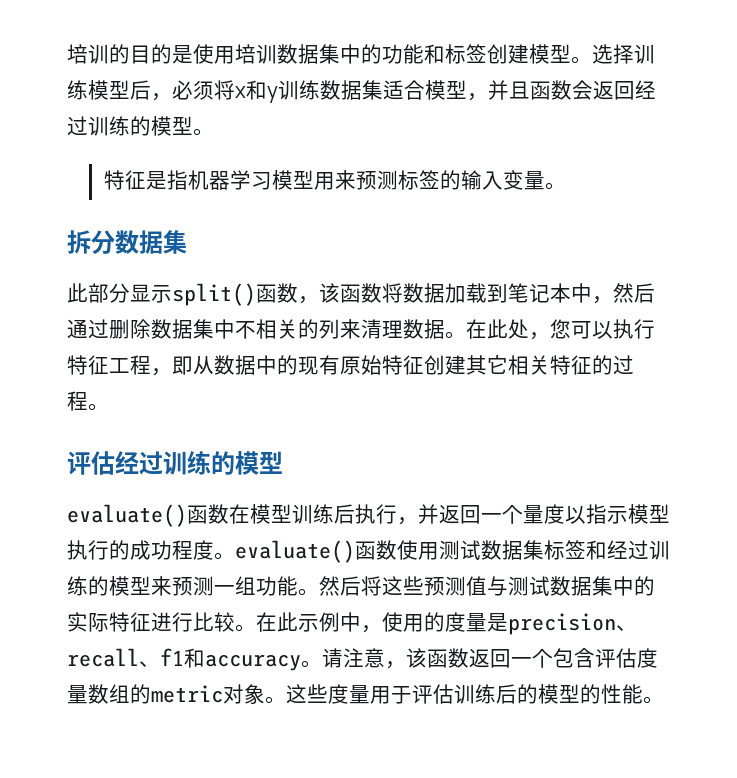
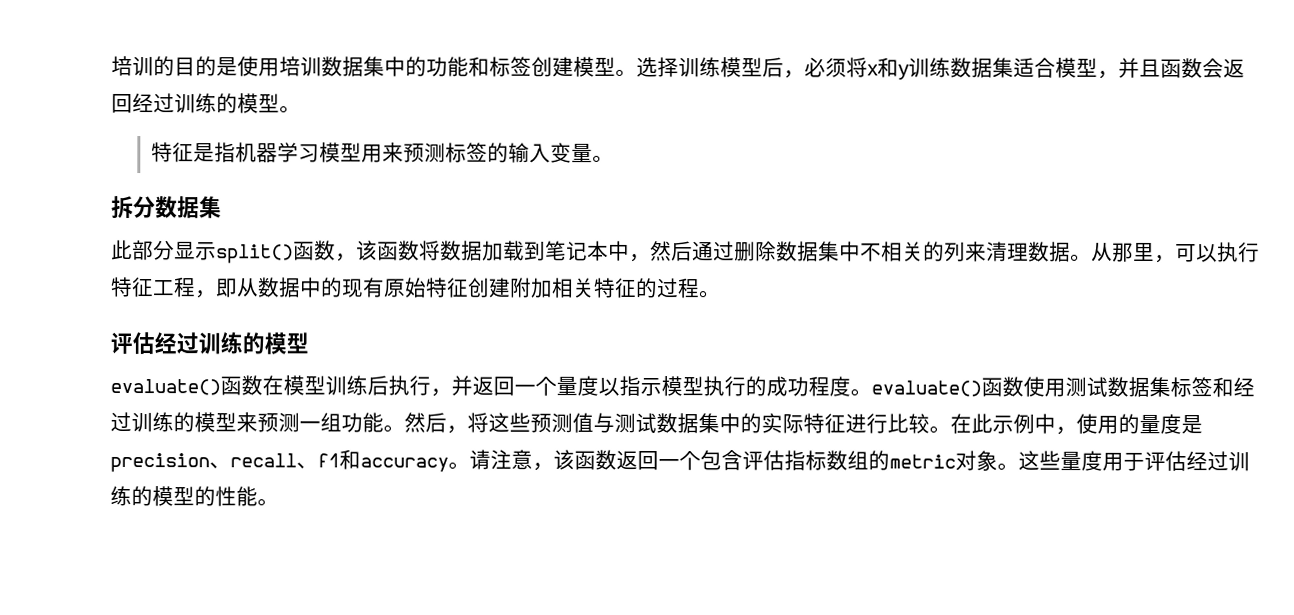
[466,319,571,340] 在此处，您 -> [1091,242,1176,264] 从那里，
[466,355,508,375] 其它 -> [510,277,553,298] 附加
(361, 586) none -> [446,425,468,434] ，
[445,612,487,632] 度量 -> [1139,413,1182,435] 量度
[637,648,658,668] [67,685,88,704] 度量 -> [784,450,827,471] 指标
[328,684,370,704] 度量 -> [1060,450,1103,471] 量度
[454,684,517,704] 训练后 -> [1186,451,1250,472] [110,485,132,507] 经过训练

